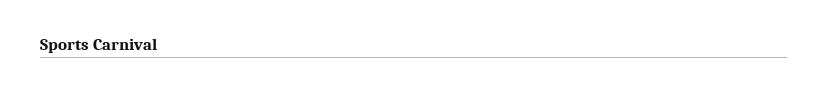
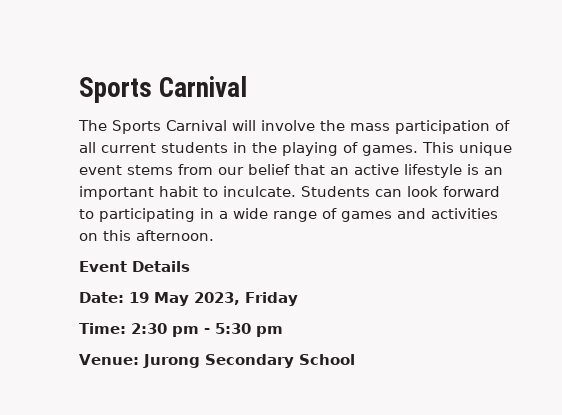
[40,38,158,53] Sports Carnival -> [79,76,248,103] [78,120,510,134] [79,142,512,156] [79,164,503,178] [79,186,500,200] [79,208,498,222] [79,230,214,241] [79,261,190,272] [79,292,298,306] [79,323,283,337] [79,354,355,368] Sports Carnival // The Sports Carnival will involve the mass participation of all current students in the playing of games. This unique event stems from our belief that an active lifestyle is an important habit to inculcate. Students can look forward to participating in a wide range of games and activities on this afternoon. // Event Details // Date: 19 May 2023, Friday // Time: 2:30 pm - 5:30 pm // Venue: Jurong Secondary School

